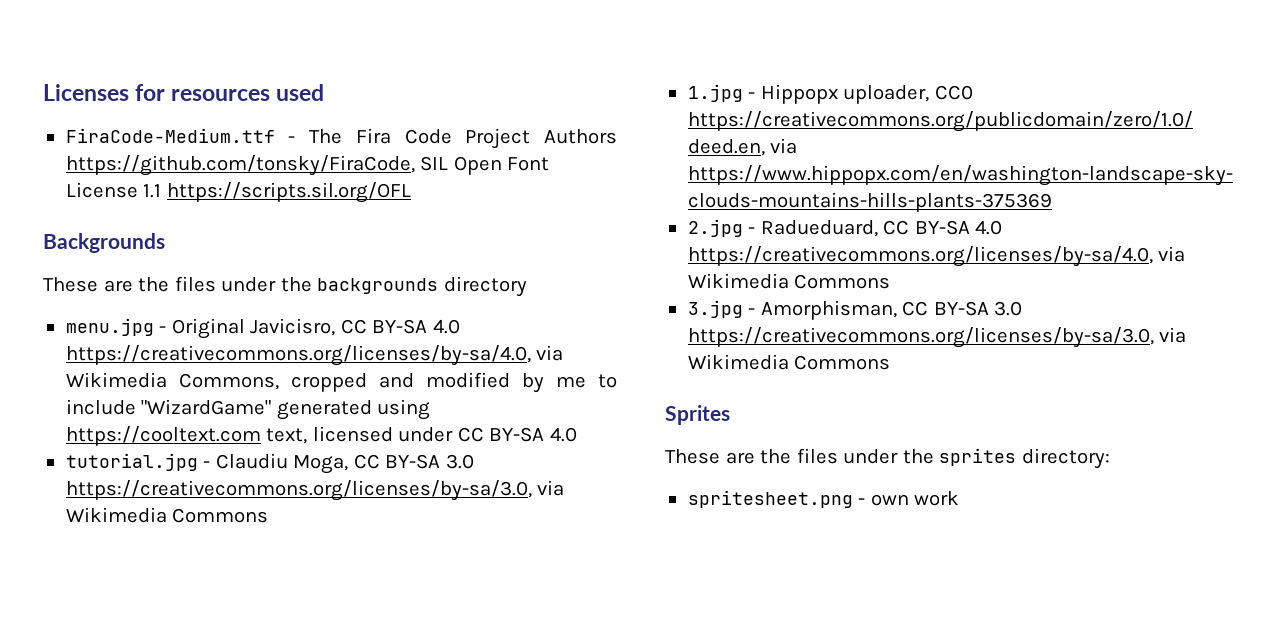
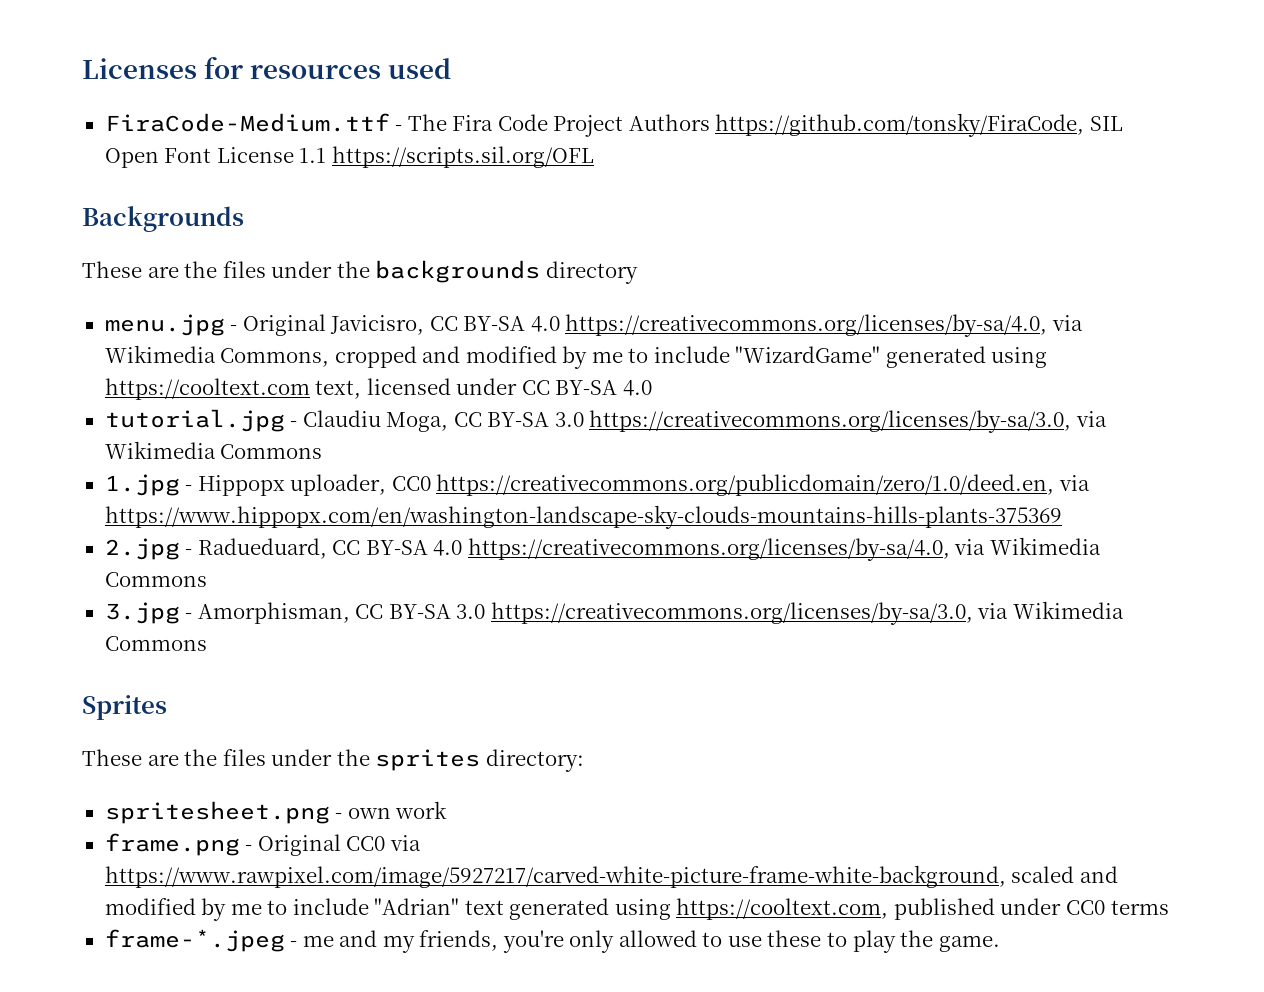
(960, 498) none -> [104,833,421,856] [104,865,1118,888] [104,898,1169,921] [104,929,1000,953] // frame.png - Original CC0 via https://www.rawpixel.com/image/5927217/carved-white-picture-frame-white-background, scaled and modified by me to include "Adrian" text generated using https://cooltext.com, published under CC0 terms // frame-*.jpeg - me and my friends, you're only allowed to use these to play the game.

